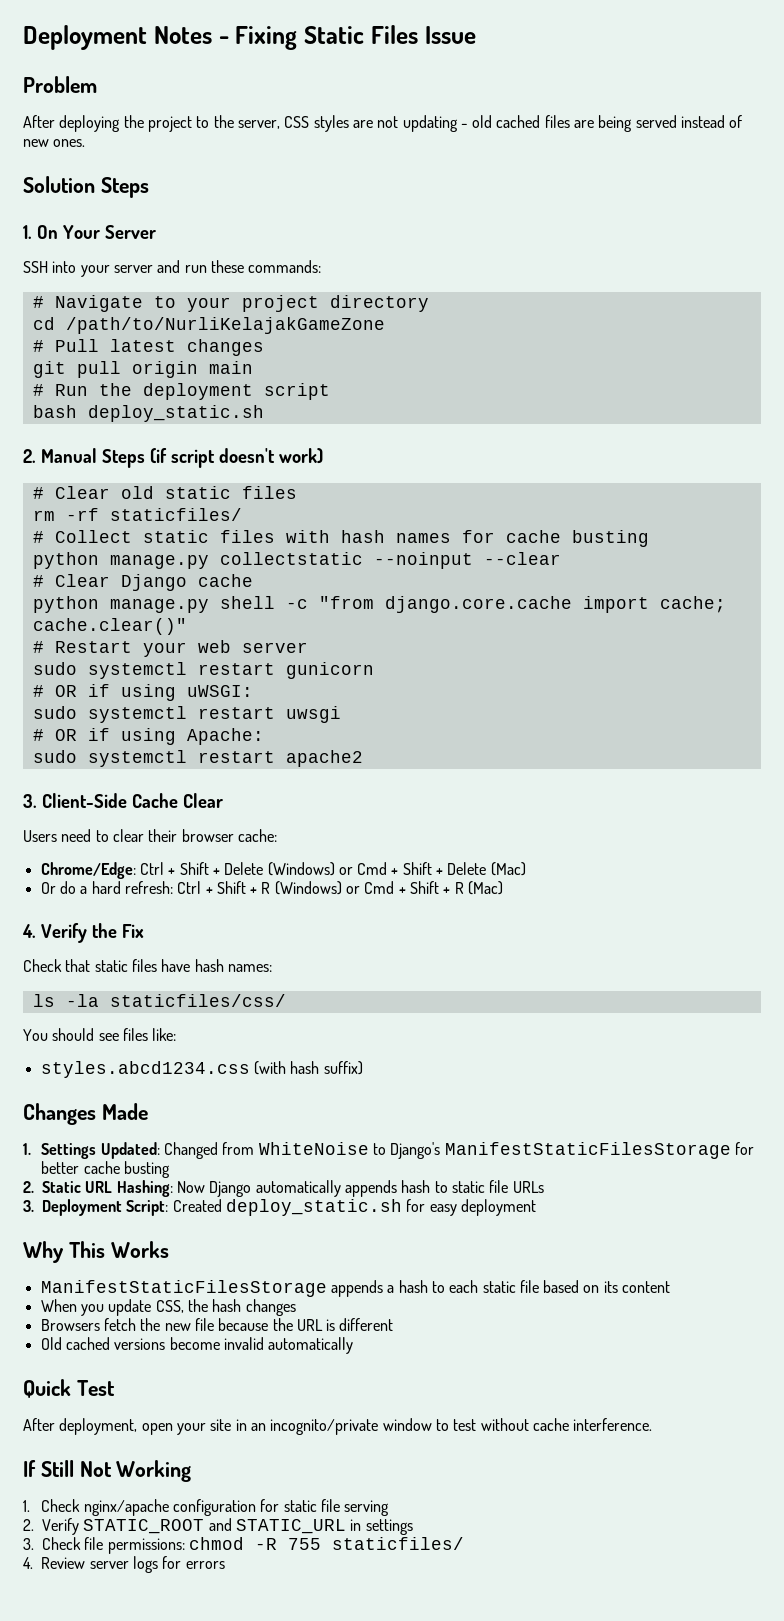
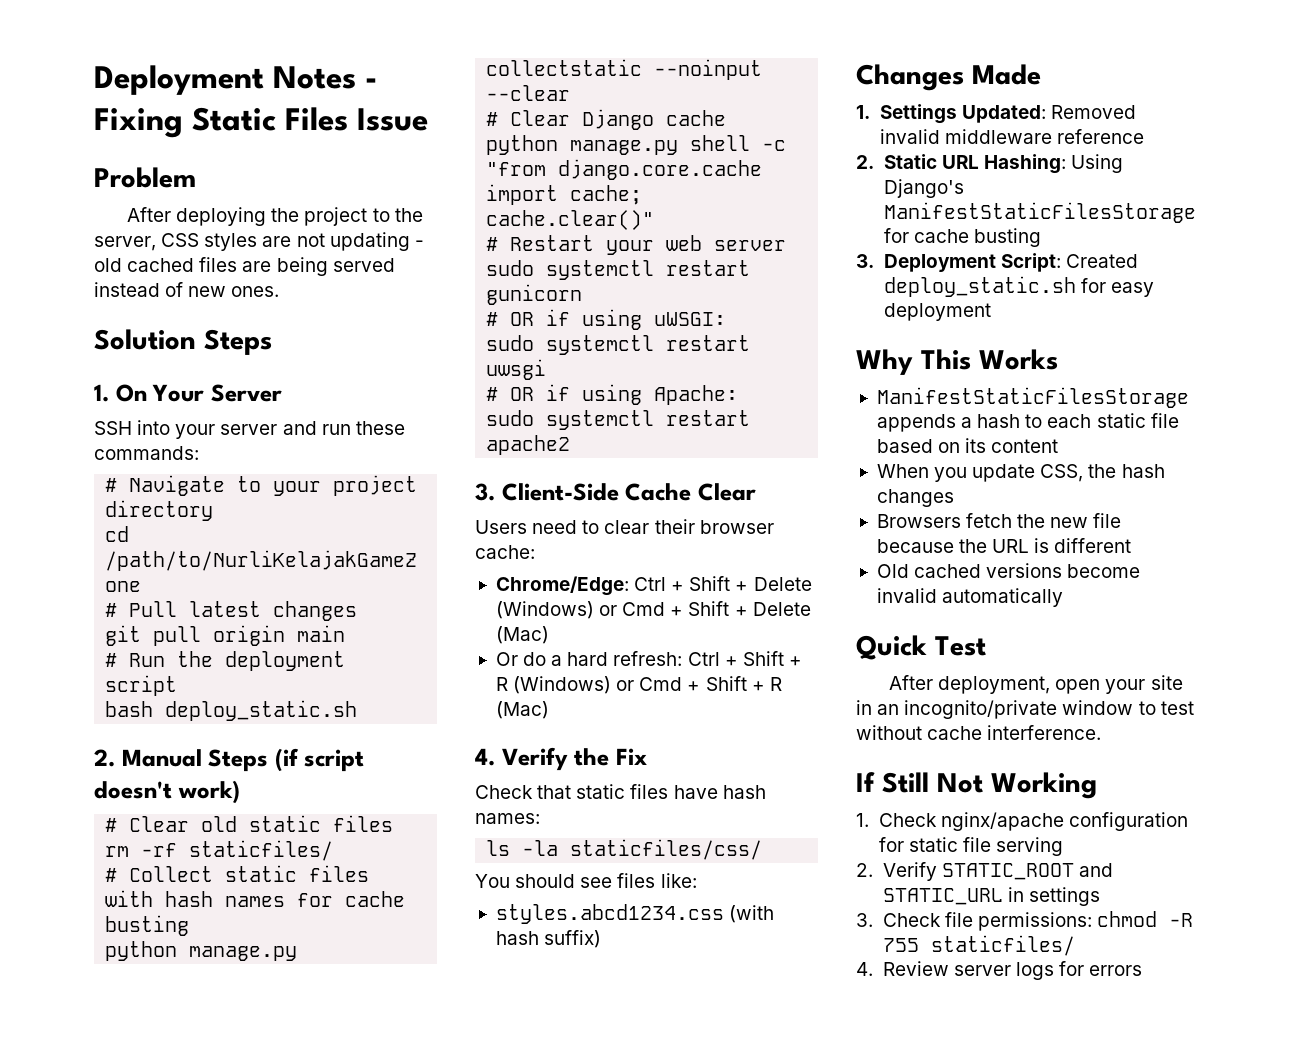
[164,1142,754,1159] [41,1161,171,1178] [23,1180,544,1197] Changed from WhiteNoise to Django's ManifestStaticFilesStorage for better cache busting // 2. Static URL Hashing: Now Django automatically appends hash to static file URLs -> [1050,105,1136,119] [879,129,1144,144] [856,154,1123,174] [883,179,964,198] [883,202,1196,223] [883,228,1041,247] Removed invalid middleware reference // 2. Static URL Hashing: Using Django's ManifestStaticFilesStorage for cache busting

